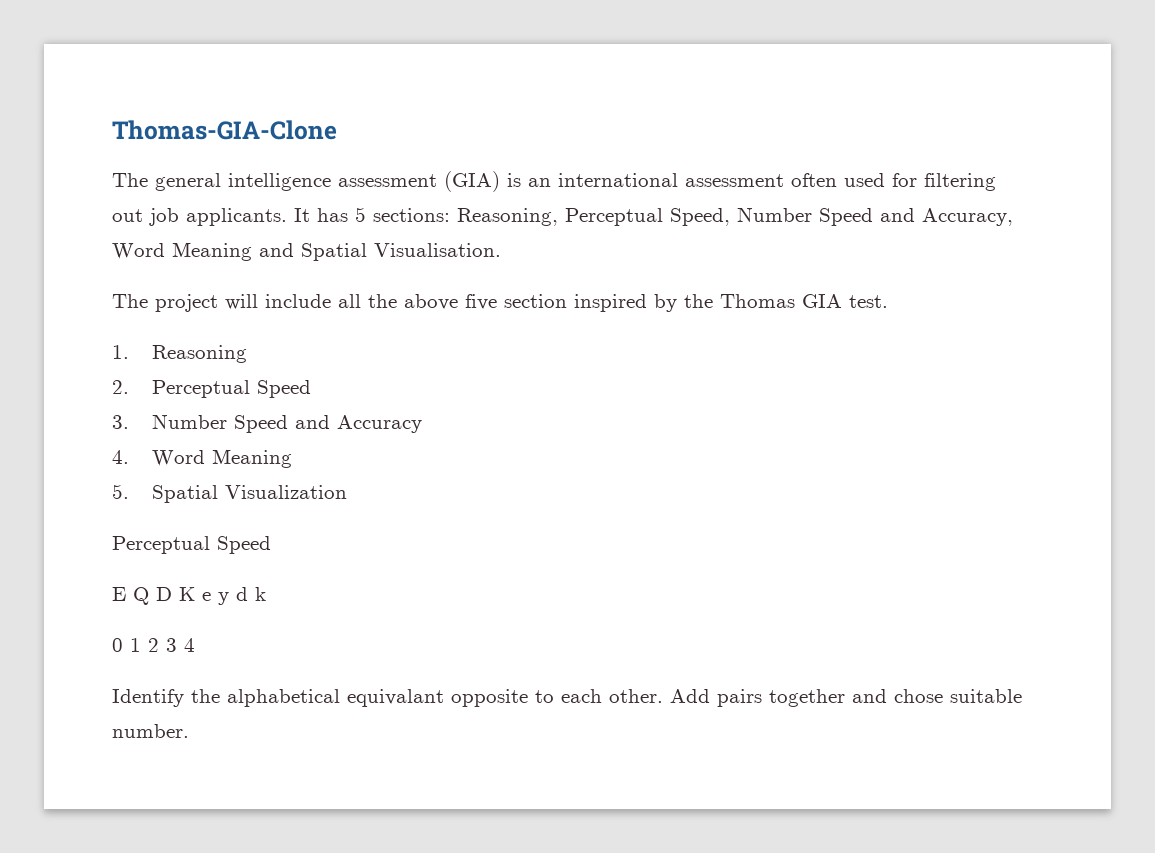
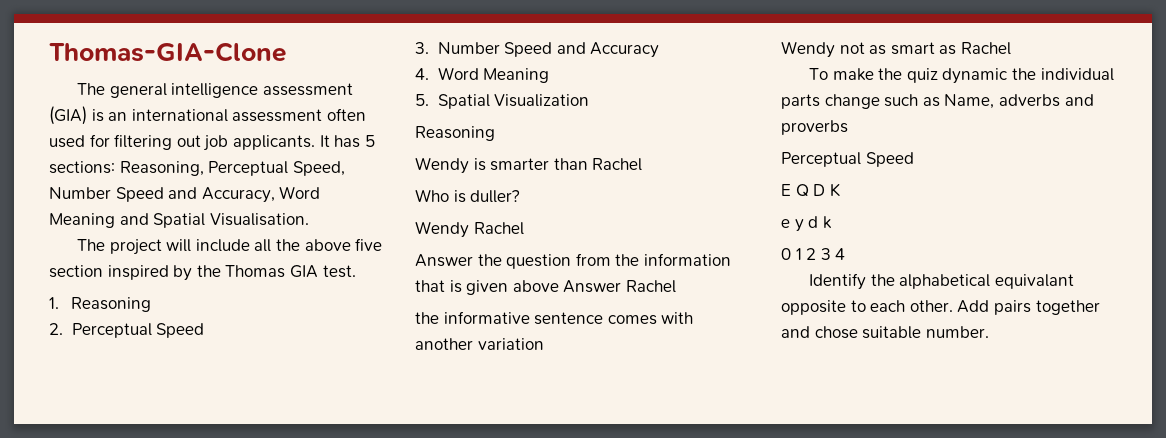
(347, 492) none -> [415,126,495,141] [415,157,643,174] [415,189,521,203] [415,221,524,238] [415,253,731,269] [415,280,676,295] [415,311,694,325] [415,338,544,350] [781,41,1011,58] [809,68,1114,84] [781,94,1094,109] [781,120,848,135] // Reasoning // Wendy is smarter than Rachel // Who is duller? // Wendy Rachel // Answer the question from the information that is given above Answer Rachel // the informative sentence comes with another variation // Wendy not as smart as Rachel // To make the quiz dynamic the individual parts change such as Name, adverbs and proverbs
(195, 594) none -> (840, 190) //

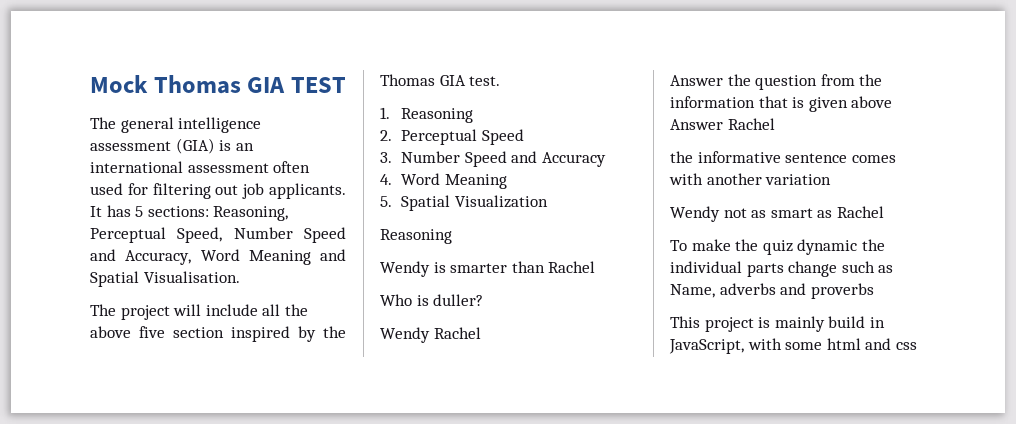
[49,42,286,62] Thomas-GIA-Clone -> [90,75,346,94] Mock Thomas GIA TEST
[781,152,914,167] [781,183,840,197] [781,216,832,232] [781,248,846,260] [809,273,1074,290] [781,300,1100,315] [781,326,989,339] Perceptual Speed // E Q D K // e y d k // 0 1 2 3 4 // Identify the alphabetical equivalant opposite to each other. Add pairs together and chose suitable number. -> [670,316,885,332] [669,338,917,354] This project is mainly build in JavaScript, with some html and css

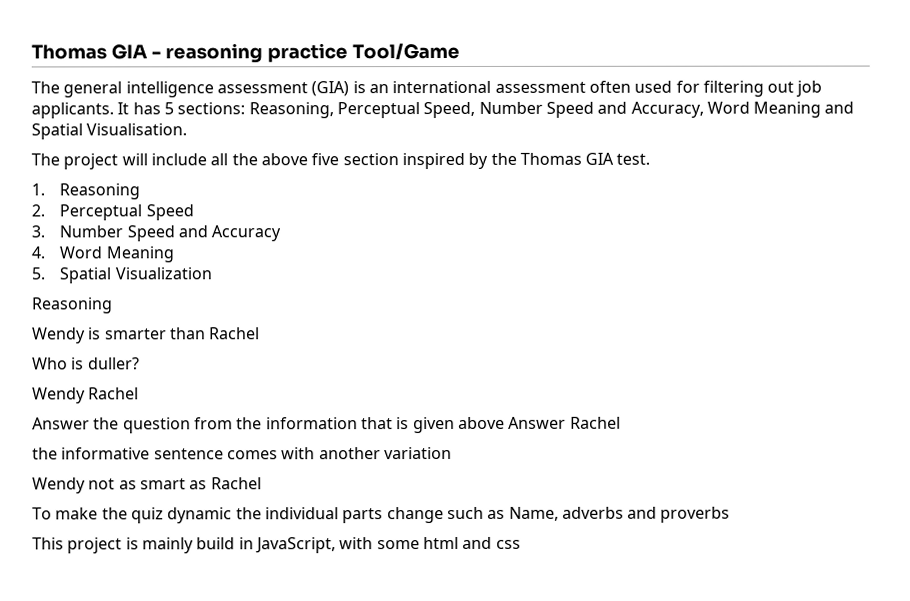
[90,75,346,94] Mock Thomas GIA TEST -> [31,42,460,64] Thomas GIA - reasoning practice Tool/Game

